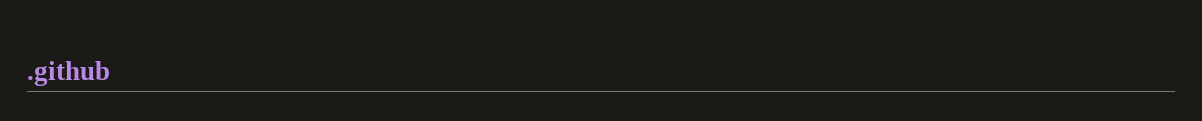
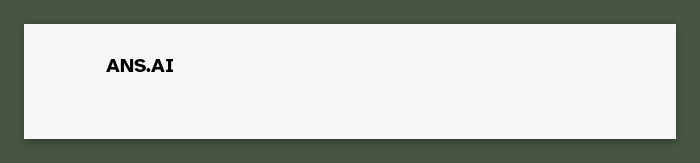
[27,61,110,86] .github -> [106,59,174,72] ANS.AI

